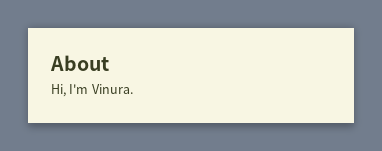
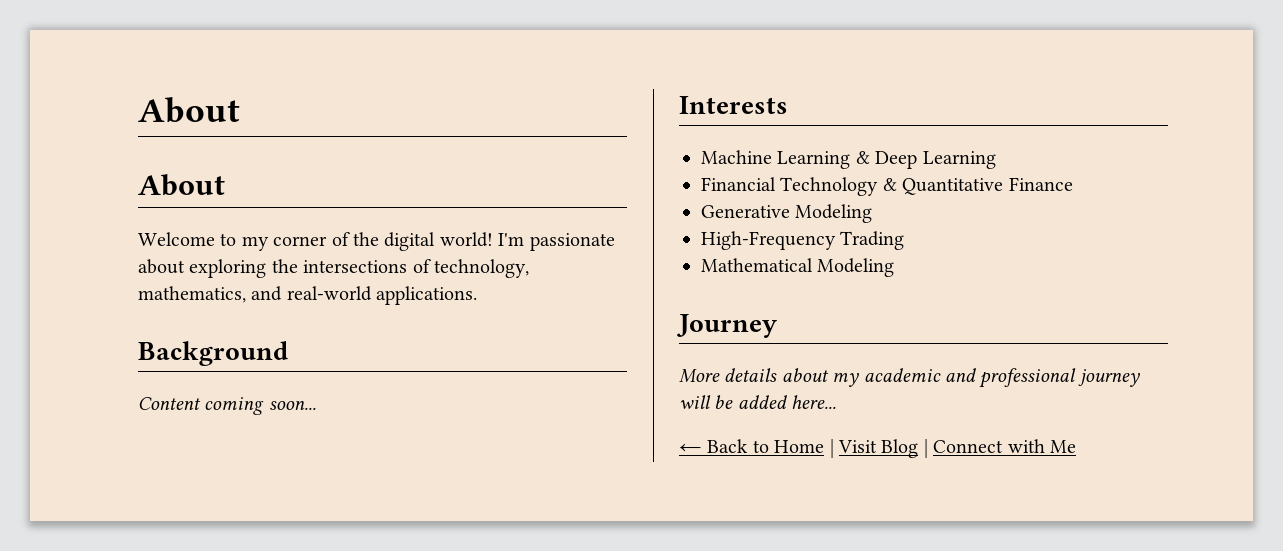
[50,55,109,71] [51,84,133,97] About // Hi, I'm Vinura. -> [138,97,240,123] [138,174,225,196] [138,232,615,251] [138,259,529,278] [138,286,478,305] [138,341,288,366] [138,397,316,415] [679,96,788,114] [701,150,996,169] [701,177,1073,196] [701,204,873,223] [701,231,905,250] [701,258,895,277] [677,314,777,338] [679,368,1140,388] [679,395,837,409] [679,439,1076,458] About // About // Welcome to my corner of the digital world! I'm passionate about exploring the intersections of technology, mathematics, and real-world applications. // Background // Content coming soon... // Interests // Machine Learning & Deep Learning // Financial Technology & Quantitative Finance // Generative Modeling // High-Frequency Trading // Mathematical Modeling // Journey // More details about my academic and professional journey will be added here... // ← Back to Home | Visit Blog | Connect with Me

